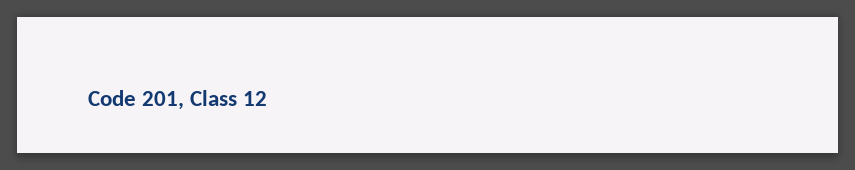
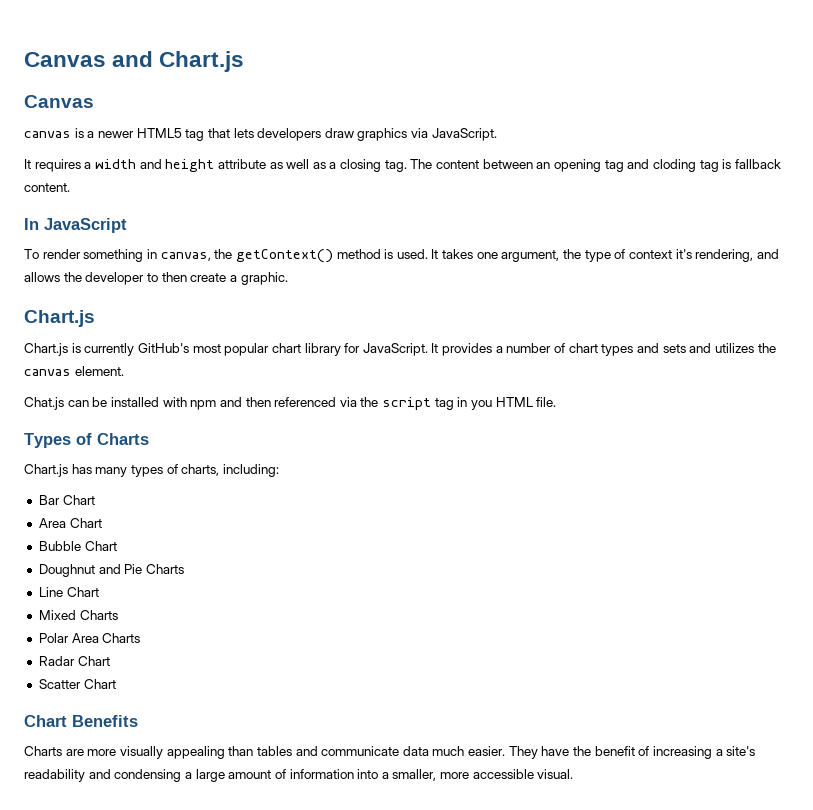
[88,90,268,110] Code 201, Class 12 -> [24,51,245,72] [24,95,94,108] [24,128,497,141] [24,159,781,172] [24,183,70,192] [24,218,127,233] [24,249,779,263] [24,272,288,285] [24,310,95,327] [24,343,776,356] [24,366,124,376] [24,397,557,410] [24,433,149,448] [24,464,279,477] [38,495,95,505] [38,518,102,528] [38,541,117,551] [38,564,184,577] [38,587,99,597] [38,610,118,620] [38,633,141,643] [38,656,110,666] [38,679,116,689] [24,715,138,727] [24,746,756,759] [24,769,574,782] Canvas and Chart.js // Canvas // canvas is a newer HTML5 tag that lets developers draw graphics via JavaScript. // It requires a width and height attribute as well as a closing tag. The content between an opening tag and cloding tag is fallback content. // In JavaScript // To render something in canvas, the getContext() method is used. It takes one argument, the type of context it's rendering, and allows the developer to then create a graphic. // Chart.js // Chart.js is currently GitHub's most popular chart library for JavaScript. It provides a number of chart types and sets and utilizes the canvas element. // Chat.js can be installed with npm and then referenced via the script tag in you HTML file. // Types of Charts // Chart.js has many types of charts, including: // Bar Chart // Area Chart // Bubble Chart // Doughnut and Pie Charts // Line Chart // Mixed Charts // Polar Area Charts // Radar Chart // Scatter Chart // Chart Benefits // Charts are more visually appealing than tables and communicate data much easier. They have the benefit of increasing a site's readability and condensing a large amount of information into a smaller, more accessible visual.

